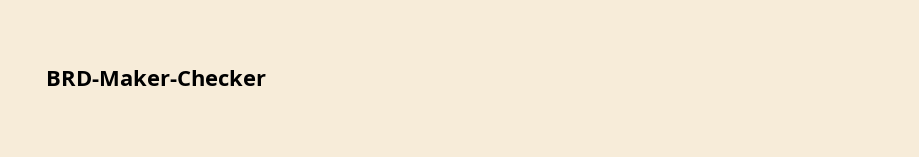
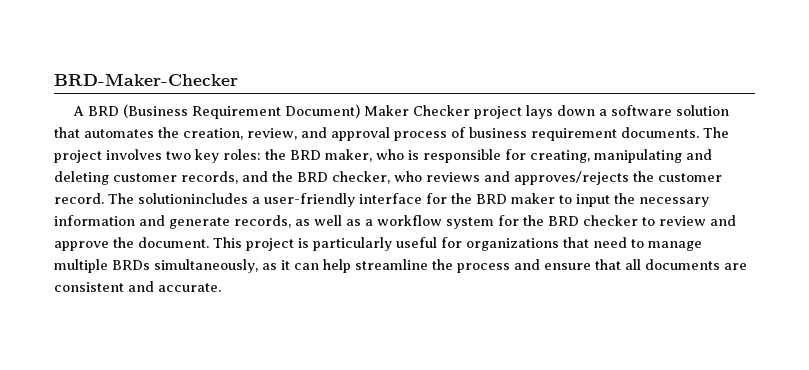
(266, 78) none -> [73,104,730,119] [54,127,729,141] [54,149,712,163] [54,171,722,185] [54,193,709,207] [54,215,736,229] [54,237,702,251] [54,259,747,273] [54,281,221,292] // A BRD (Business Requirement Document) Maker Checker project lays down a software solution that automates the creation, review, and approval process of business requirement documents. The project involves two key roles: the BRD maker, who is responsible for creating, manipulating and deleting customer records, and the BRD checker, who reviews and approves/rejects the customer record. The solutionincludes a user-friendly interface for the BRD maker to input the necessary information and generate records, as well as a workflow system for the BRD checker to review and approve the document. This project is particularly useful for organizations that need to manage multiple BRDs simultaneously, as it can help streamline the process and ensure that all documents are consistent and accurate.

